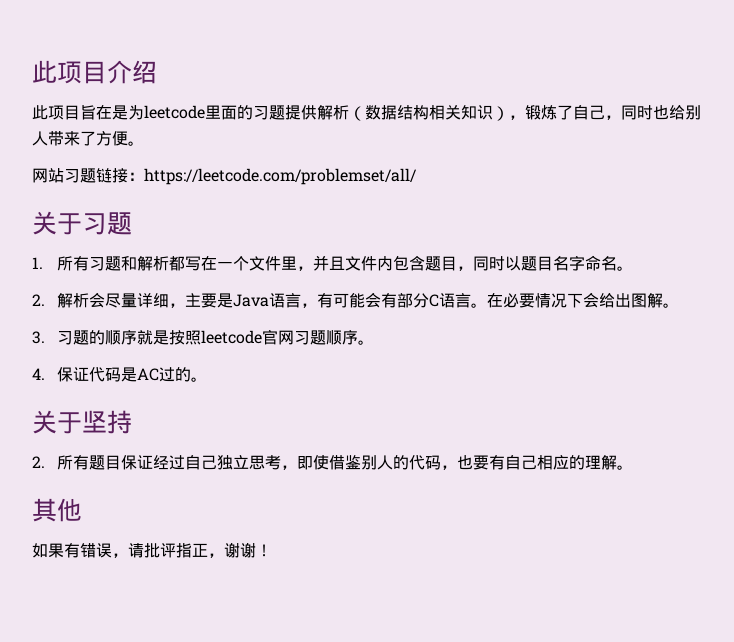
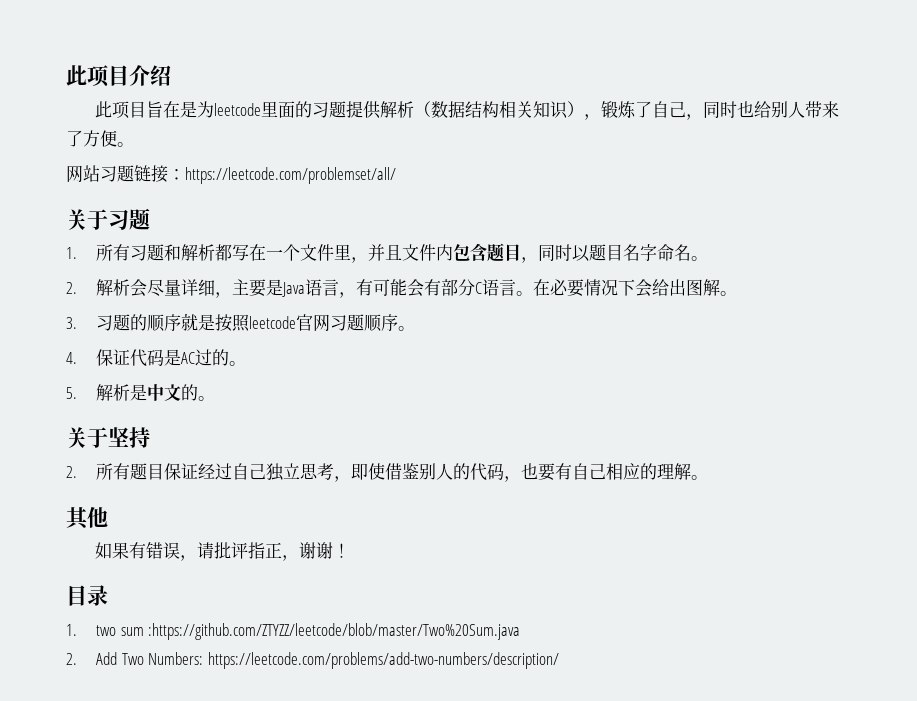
(207, 379) none -> [66,384,216,401] // 5.解析是中文的。
(272, 550) none -> [66,585,108,606] [66,623,521,640] [66,652,560,669] // 目录 // 1. two sum :https://github.com/ZTYZZ/leetcode/blob/master/Two%20Sum.java // 2. Add Two Numbers: https://leetcode.com/problems/add-two-numbers/description/

